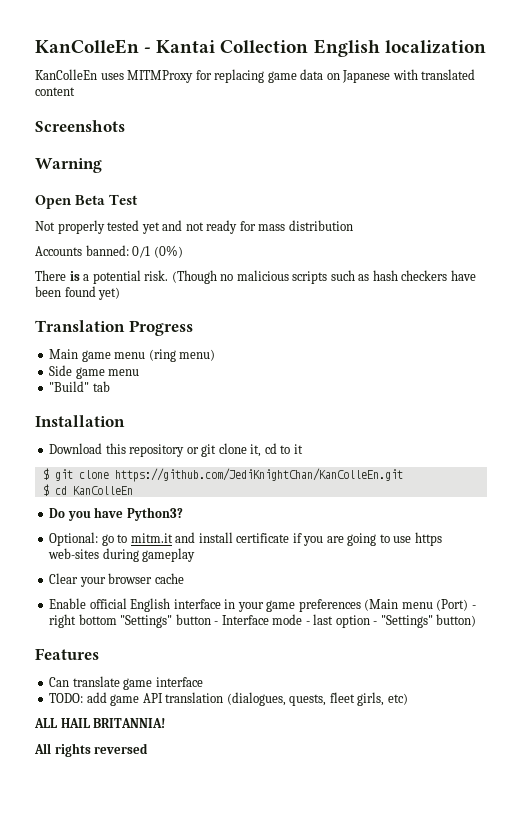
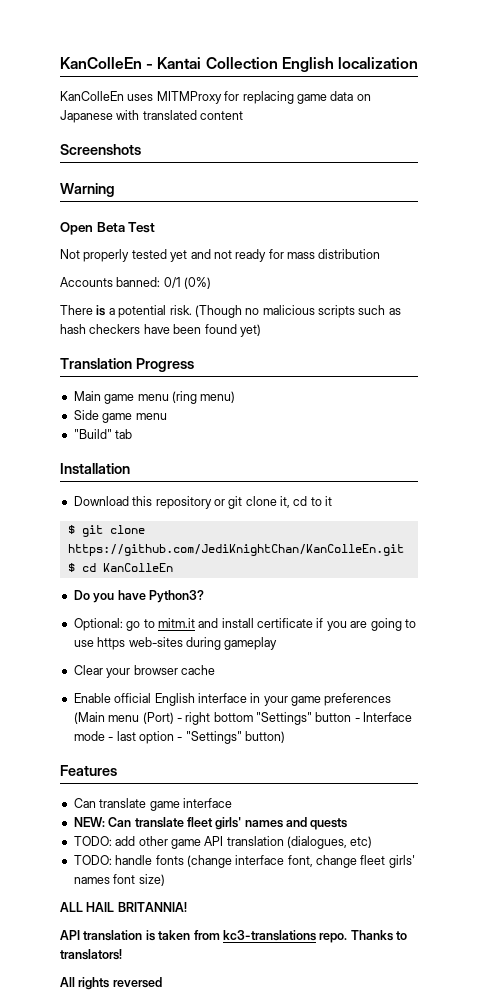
(203, 682) none -> [73,817,348,830] // NEW: Can translate fleet girls' names and quests
(107, 697) none -> [138,836,168,846] other
[289,692,408,706] [34,718,166,728] quests, fleet girls, etc) // ALL HAIL BRITANNIA! -> [350,836,373,848] [73,855,415,868] [73,874,165,886] [60,902,187,912] [60,930,407,943] [60,949,122,960] etc) // TODO: handle fonts (change interface font, change fleet girls' names font size) // ALL HAIL BRITANNIA! // API translation is taken from kc3-translations repo. Thanks to translators!

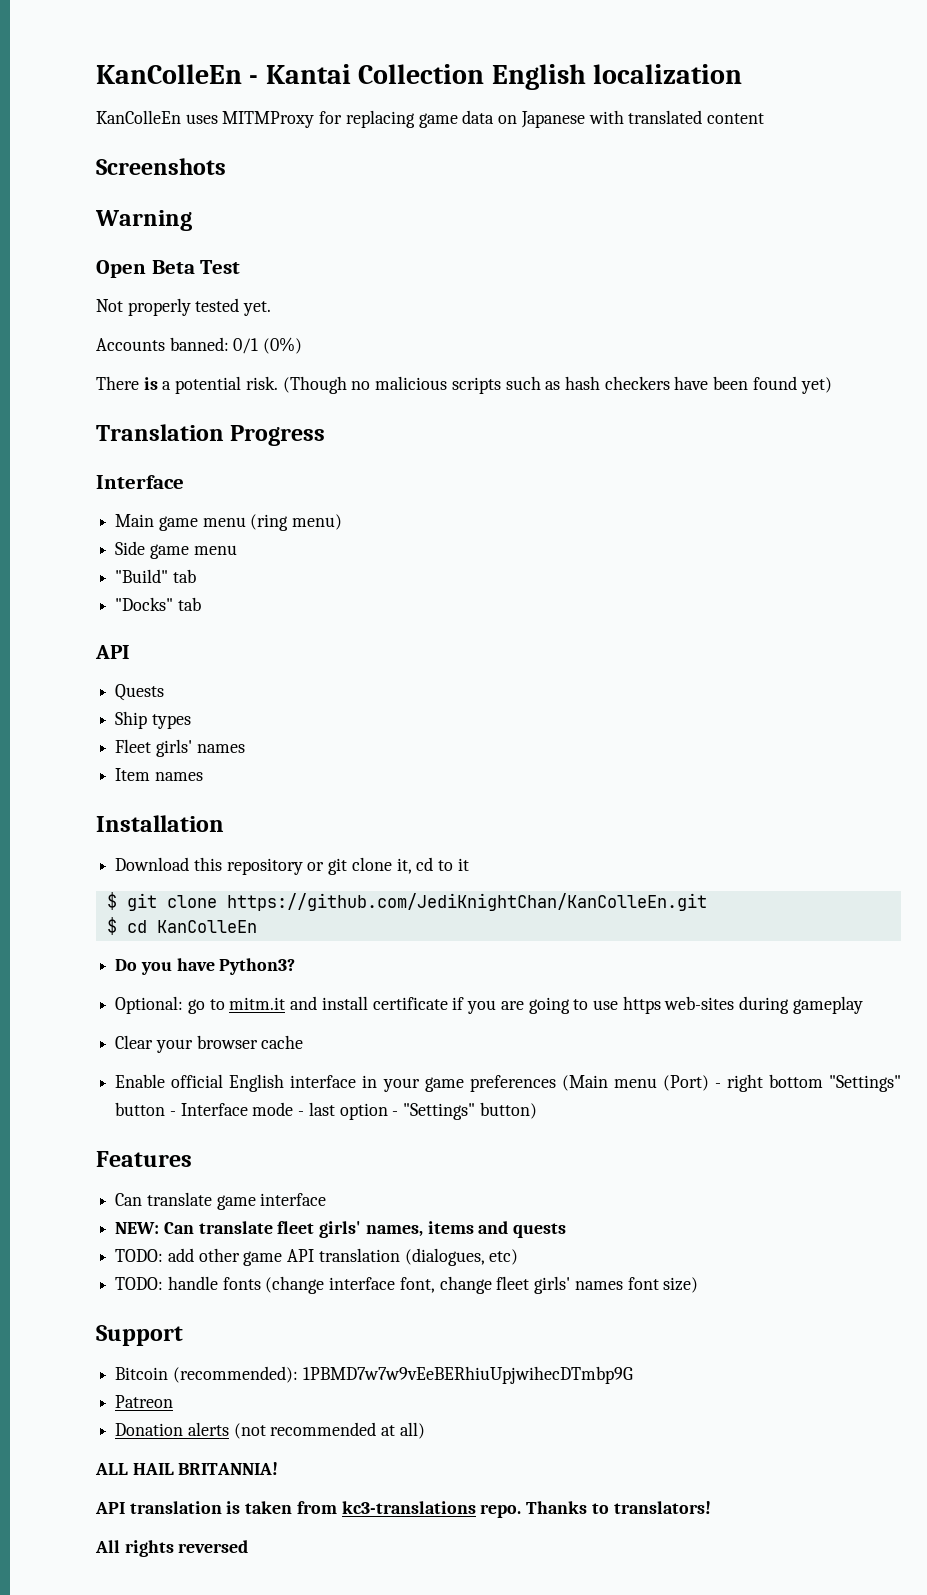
[170,249,381,262] yet and not ready for mass distribution -> [243,301,272,316] yet.
(194, 365) none -> [96,475,184,489] // Interface
(133, 434) none -> [115,597,201,611] [95,645,130,659] [115,684,165,701] [115,711,191,729] [115,739,245,757] [115,768,203,781] // "Docks" tab // API // Quests // Ship types // Fleet girls' names // Item names
[244,820,283,828] names -> [365,1221,474,1237] names, items
(165, 880) none -> [96,1325,183,1346] [115,1366,633,1384] [115,1395,174,1408] [115,1422,425,1439] // Support // Bitcoin (recommended): 1PBMD7w7w9vEeBERhiuUpjwihecDTmbp9G // Patreon // Donation alerts (not recommended at all)

